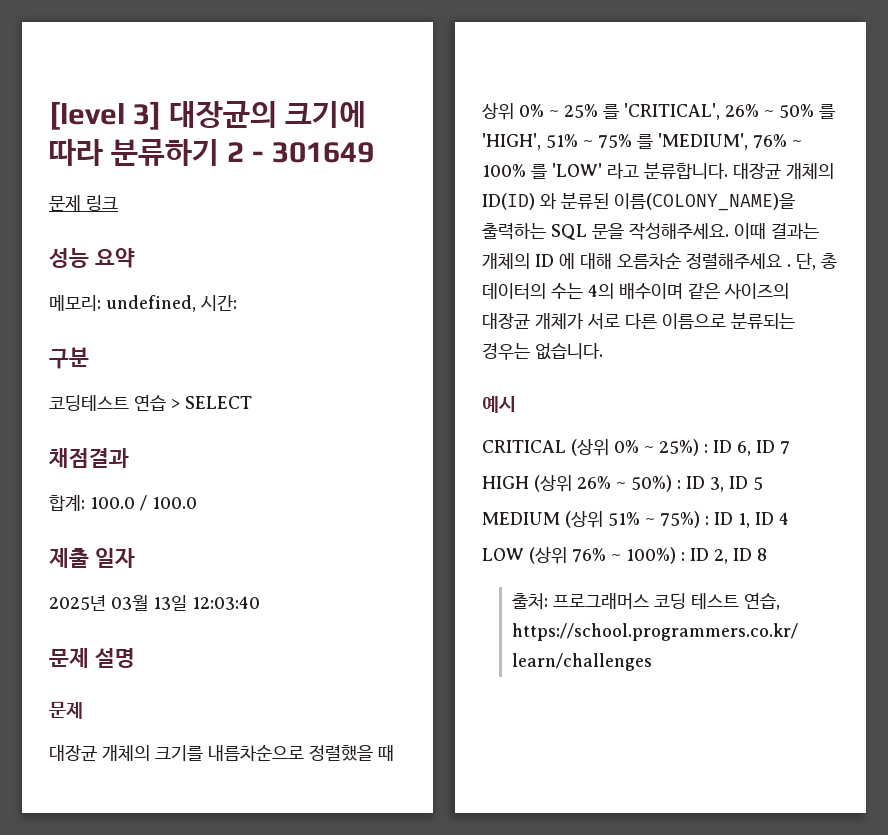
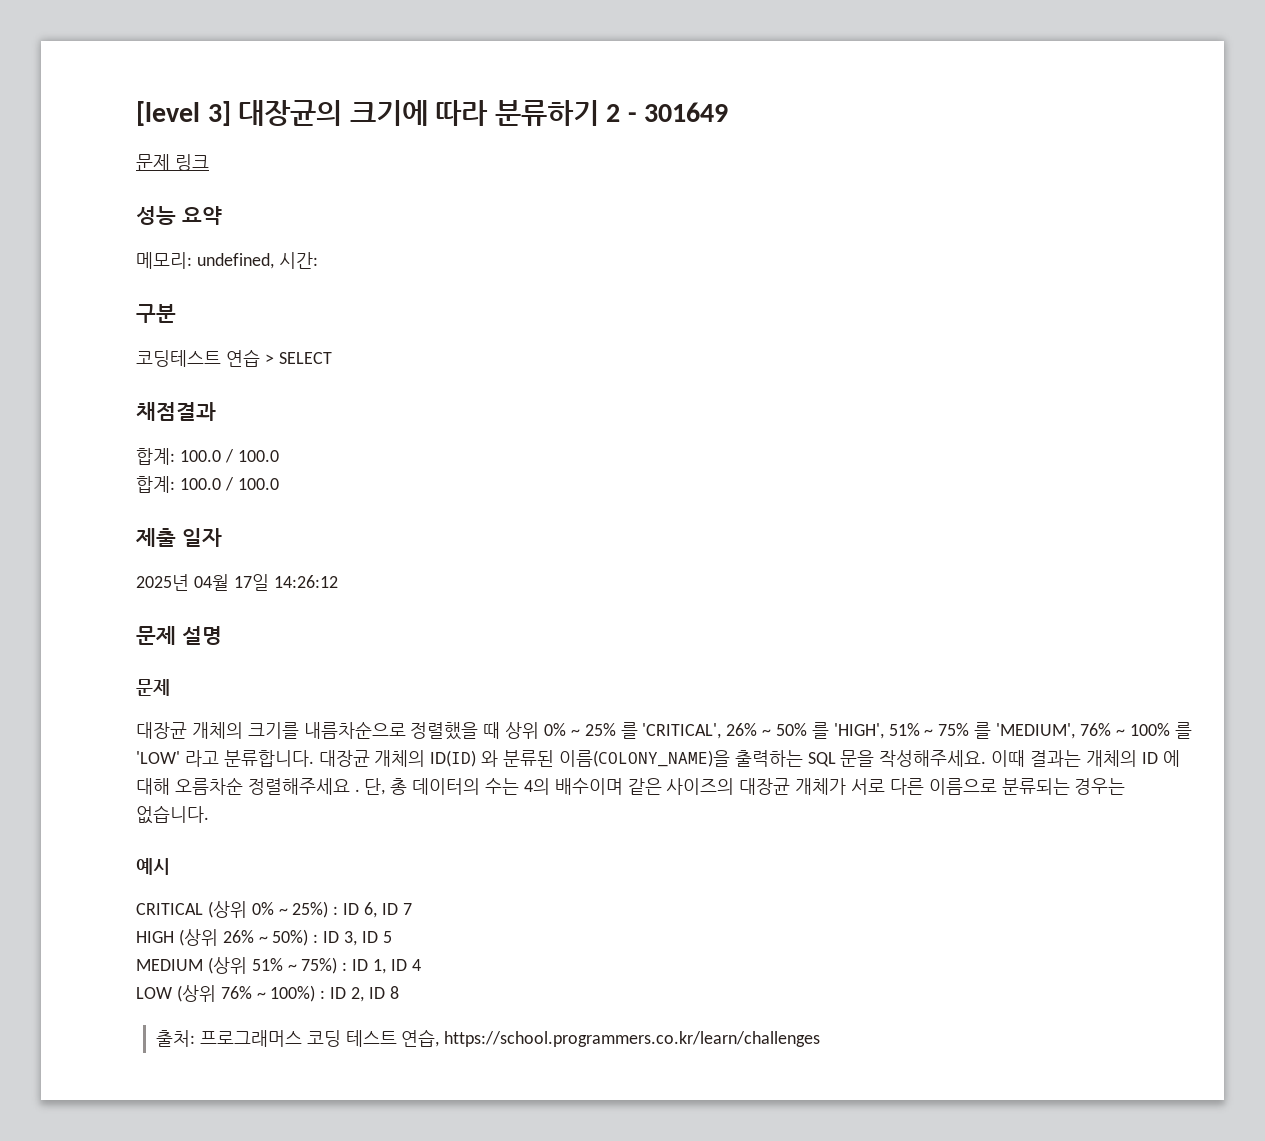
(197, 503) none -> [136,476,279,493] // 합계: 100.0 / 100.0
[111,595,260,611] 03월 13일 12:03:40 -> [193,574,338,591] 04월 17일 14:26:12

